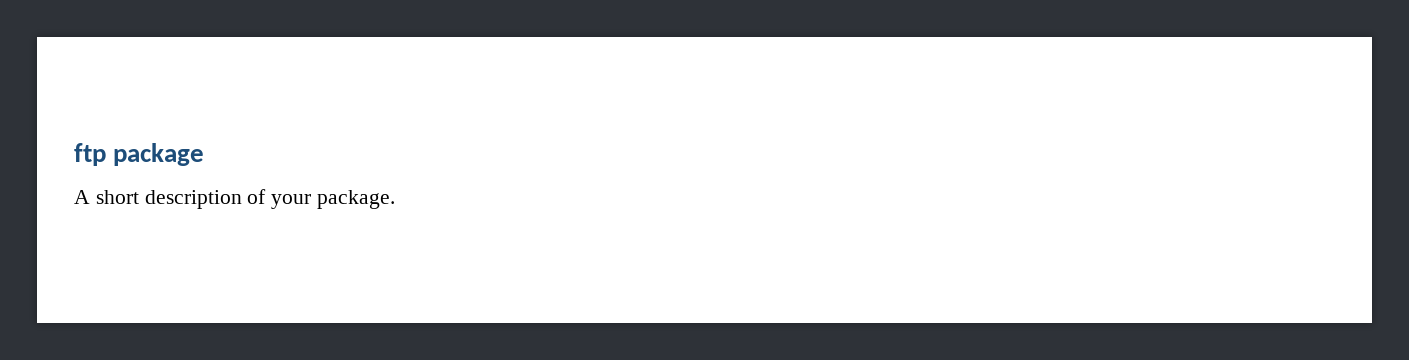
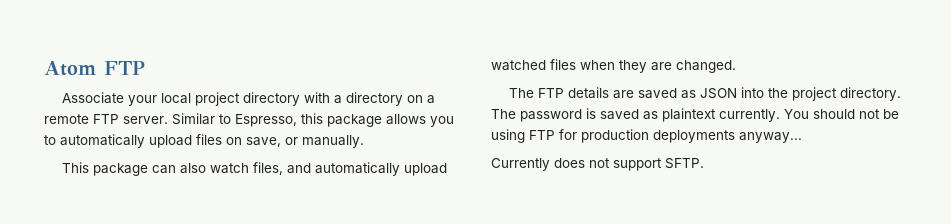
[74,143,205,166] [74,189,396,209] ftp package // A short description of your package. -> [44,61,145,76] [62,92,436,106] [44,113,454,127] [44,134,364,148] [62,162,448,176] [491,59,736,73] [509,87,902,101] [491,108,899,122] [491,129,802,143] [491,158,704,171] Atom FTP // Associate your local project directory with a directory on a remote FTP server. Similar to Espresso, this package allows you to automatically upload files on save, or manually. // This package can also watch files, and automatically upload watched files when they are changed. // The FTP details are saved as JSON into the project directory. The password is saved as plaintext currently. You should not be using FTP for production deployments anyway... // Currently does not support SFTP.

